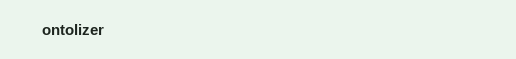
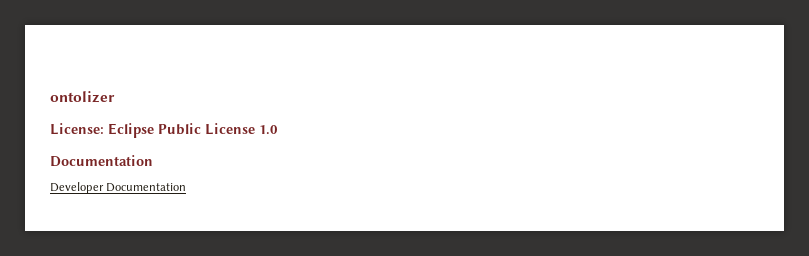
(104, 29) none -> [50,123,278,138] [50,155,153,167] [50,182,187,194] // License: Eclipse Public License 1.0 // Documentation // Developer Documentation

